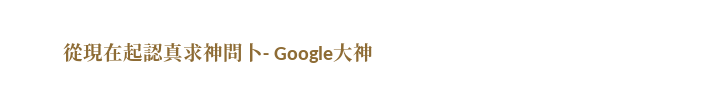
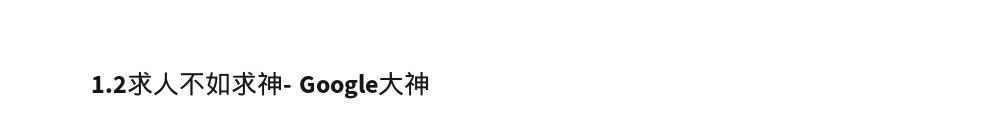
[63,42,264,64] 從現在起認真求神問卜 -> [91,71,283,96] 1.2求人不如求神

